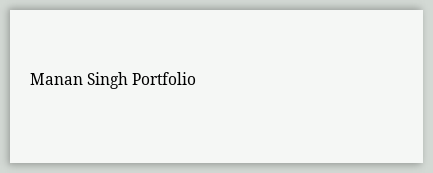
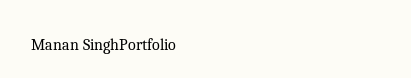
[87,72,197,89] Singh Portfolio -> [83,38,177,54] SinghPortfolio

